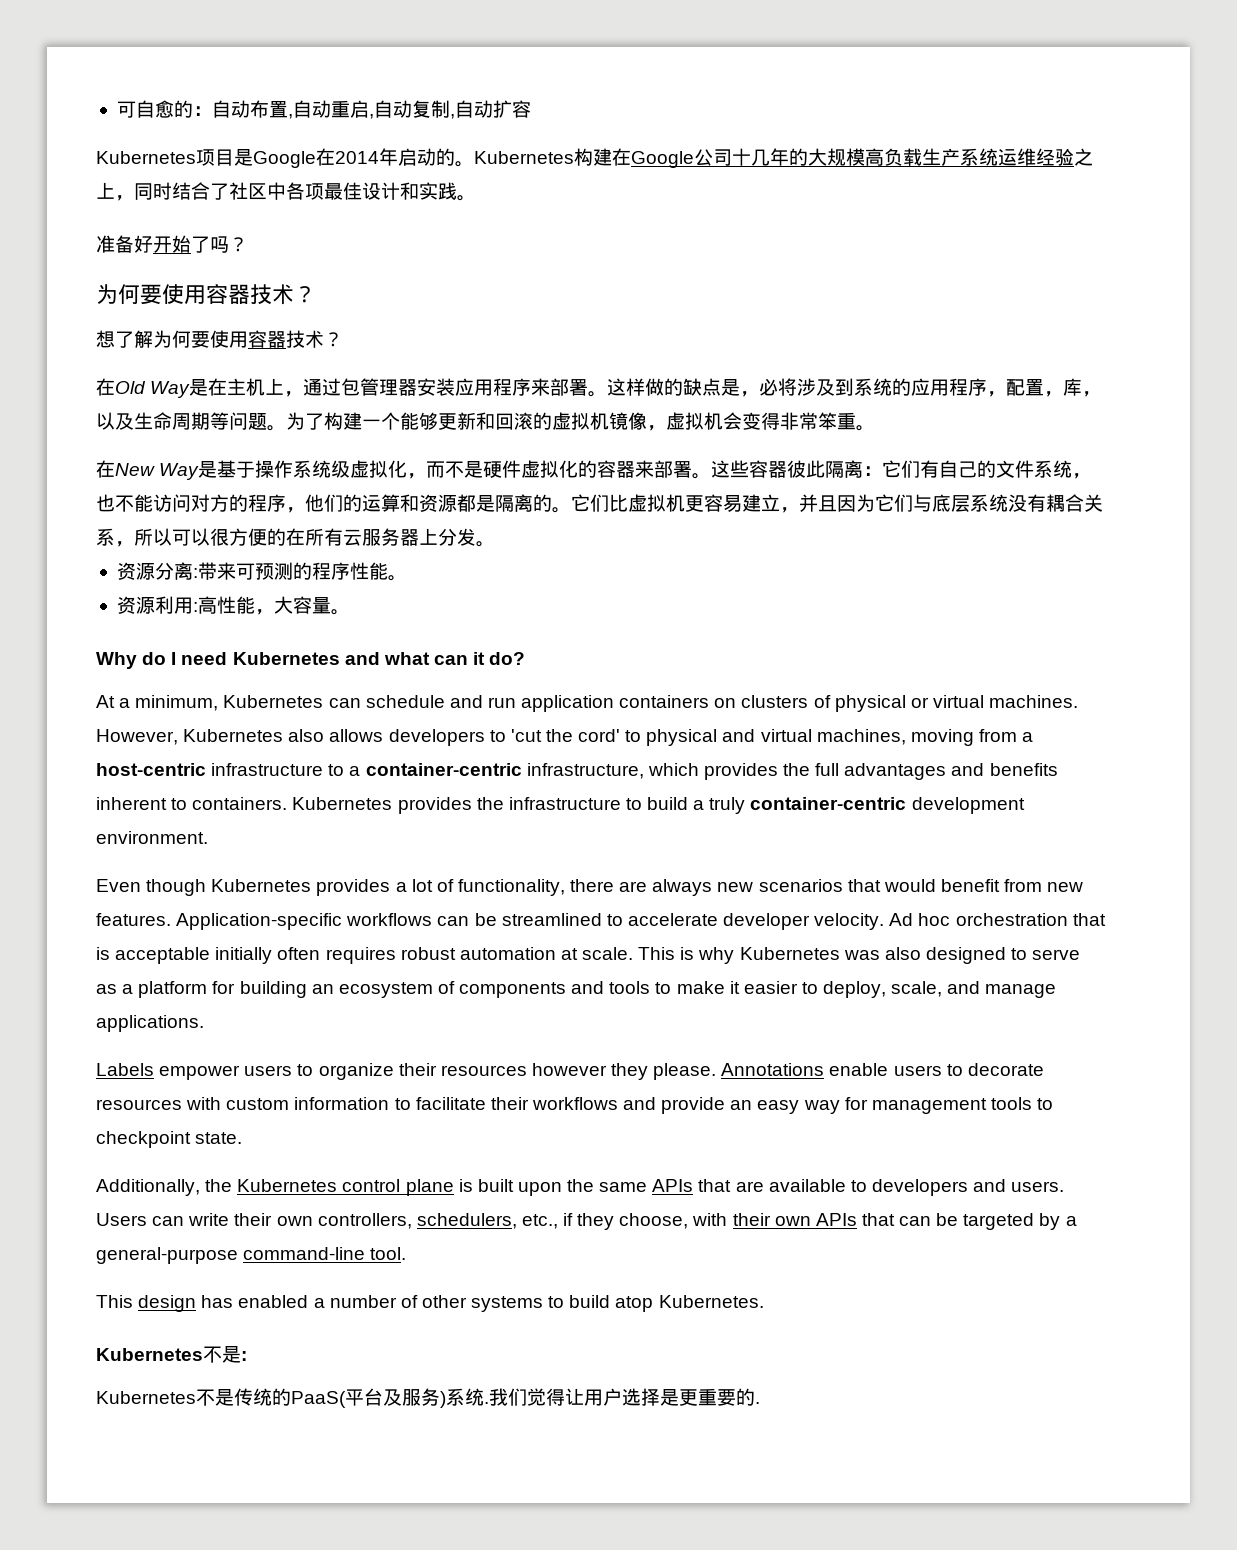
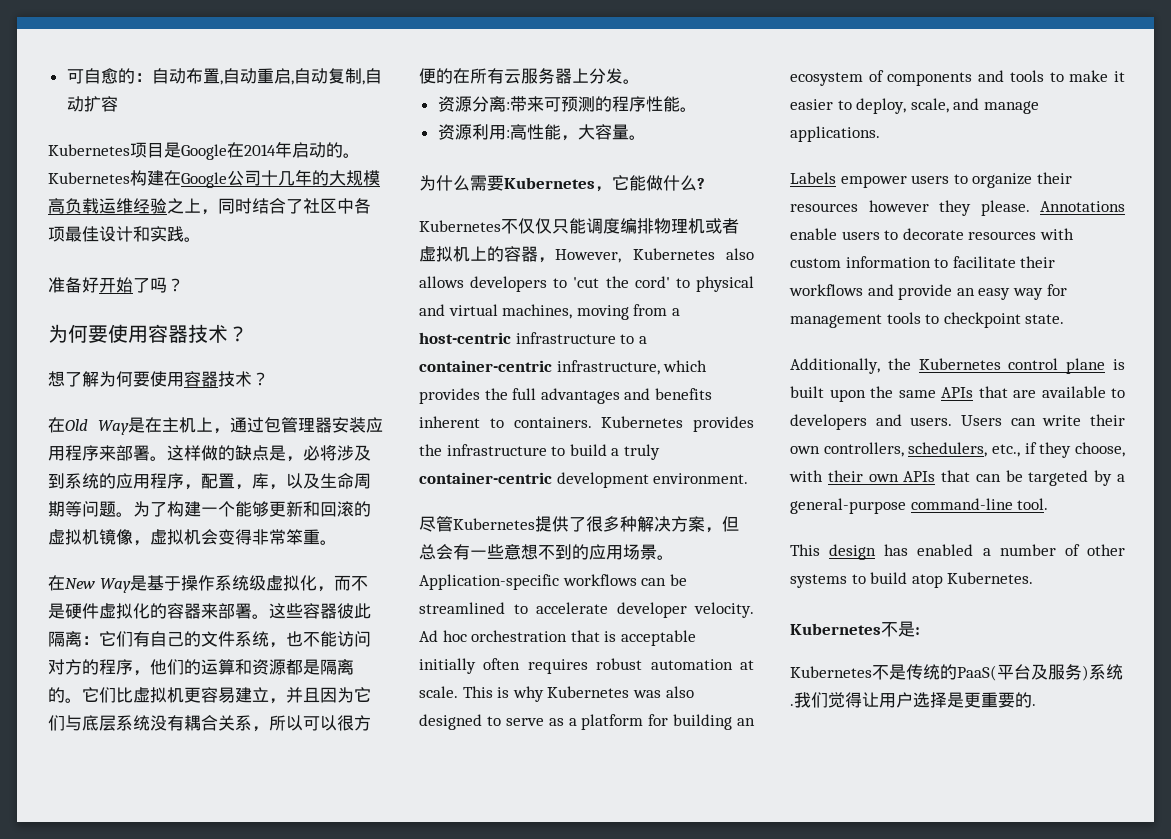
[922,148,998,166] 生产系统 -> (99, 206) none
[96,652,526,669] [96,695,1079,712] Why do I need Kubernetes and what can it do? // At a minimum, Kubernetes can schedule and run application containers on clusters of physical or virtual machines. -> [419,175,705,192] [419,218,739,234] [419,246,555,263] 为什么需要Kubernetes，它能做什么? // Kubernetes不仅仅只能调度编排物理机或者虚拟机上的容器，
[96,879,1084,896] [96,913,171,926] Even though Kubernetes provides a lot of functionality, there are always new scenarios that would benefit from new features. -> [419,516,739,533] [419,544,674,560] 尽管Kubernetes提供了很多种解决方案，但总会有一些意想不到的应用场景。

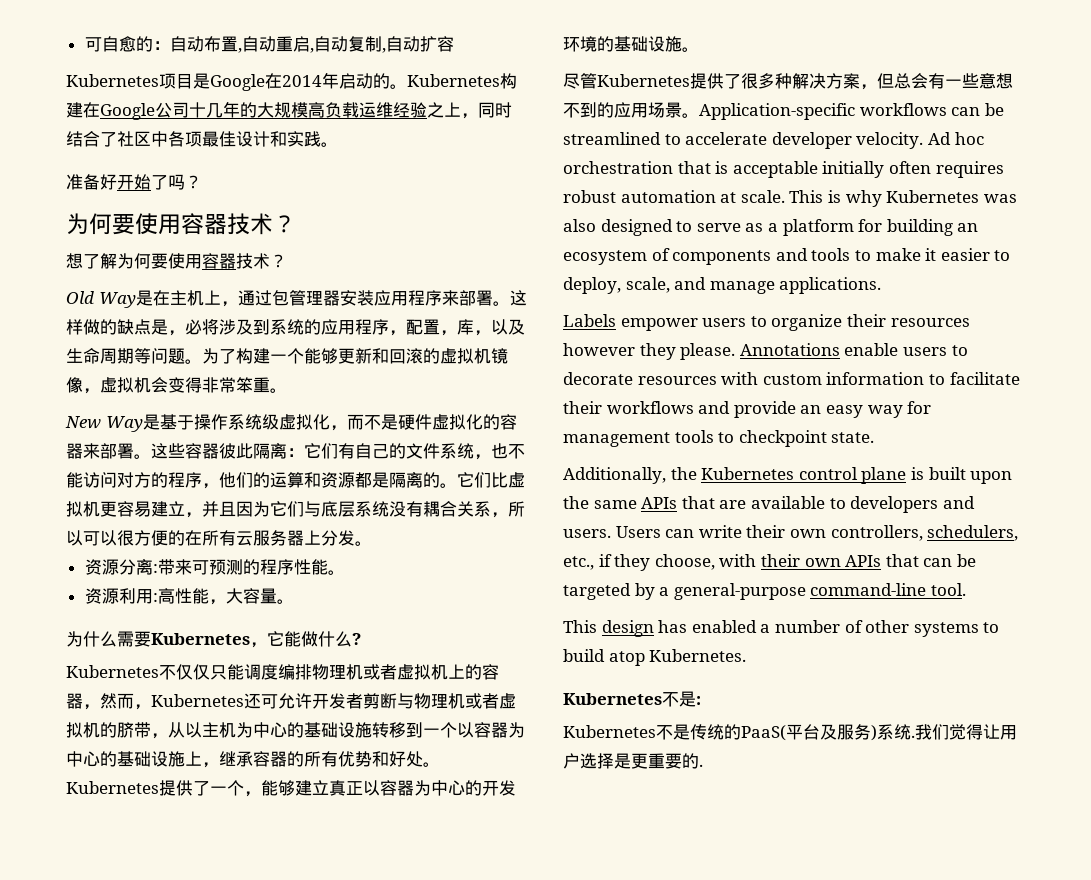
[48,417,65,433] 在 -> (287, 261) none
[48,575,65,591] 在 -> (287, 390) none
[555,248,754,263] [419,276,754,292] [419,304,680,320] [419,332,647,344] [419,360,708,375] [419,388,712,404] [419,416,754,432] [419,444,660,460] [419,472,749,488] However, Kubernetes also allows developers to 'cut the cord' to physical and virtual machines, moving from a host-centric infrastructure to a container-centric infrastructure, which provides the full advantages and benefits inherent to containers. Kubernetes provides the infrastructure to build a truly container-centric development environment. -> [100,693,516,710] [66,722,525,739] [66,751,440,768] [66,780,516,797] [563,36,699,52] 然而，Kubernetes还可允许开发者剪断与物理机或者虚拟机的脐带，从以主机为中心的基础设施转移到一个以容器为中心的基础设施上，继承容器的所有优势和好处。Kubernetes提供了一个，能够建立真正以容器为中心的开发环境的基础设施。

